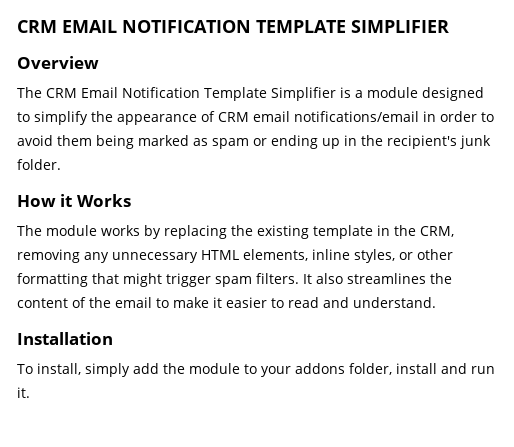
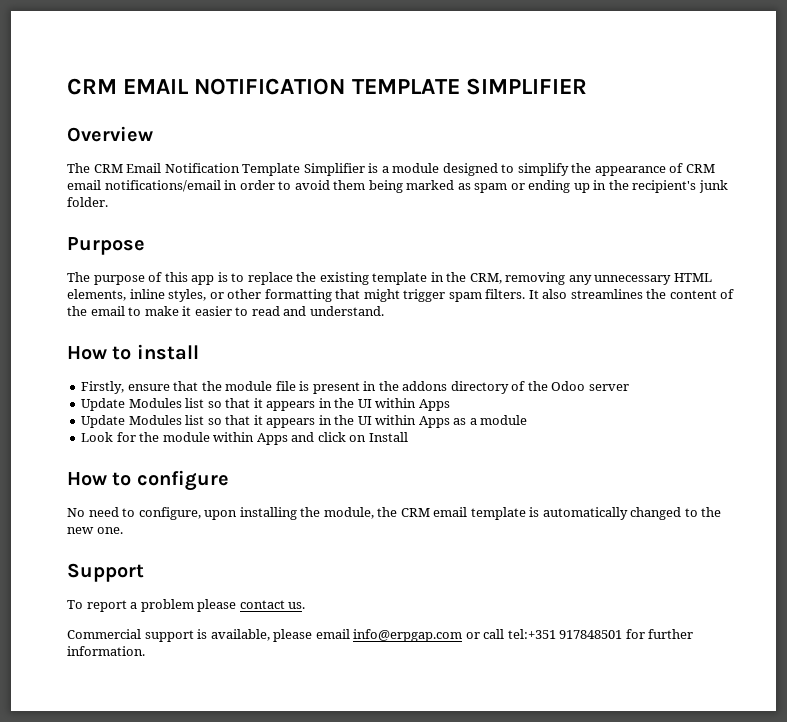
[17,194,131,207] [17,225,227,239] How it Works // The module works by replacing -> [67,237,145,255] [67,272,293,285] Purpose // The purpose of this app is to replace
[17,332,113,345] [17,363,495,377] [17,387,30,398] Installation // To install, simply add the module to your addons folder, install and run it. -> [67,344,199,360] [81,381,629,394] [81,398,450,411] [81,415,528,428] [81,432,408,445] [67,470,229,491] [67,507,722,520] [67,527,123,534] [67,563,144,582] [67,599,306,612] [67,629,694,642] [67,646,145,656] How to install // Firstly, ensure that the module file is present in the addons directory of the Odoo server // Update Modules list so that it appears in the UI within Apps // Update Modules list so that it appears in the UI within Apps as a module // Look for the module within Apps and click on Install // How to configure // No need to configure, upon installing the module, the CRM email template is automatically changed to the new one. // Support // To report a problem please contact us. // Commercial support is available, please email info@erpgap.com or call tel:+351 917848501 for further information.

